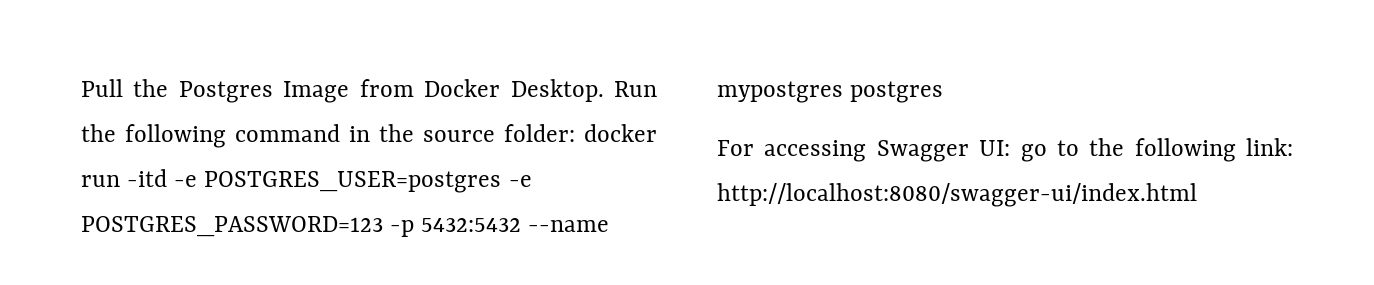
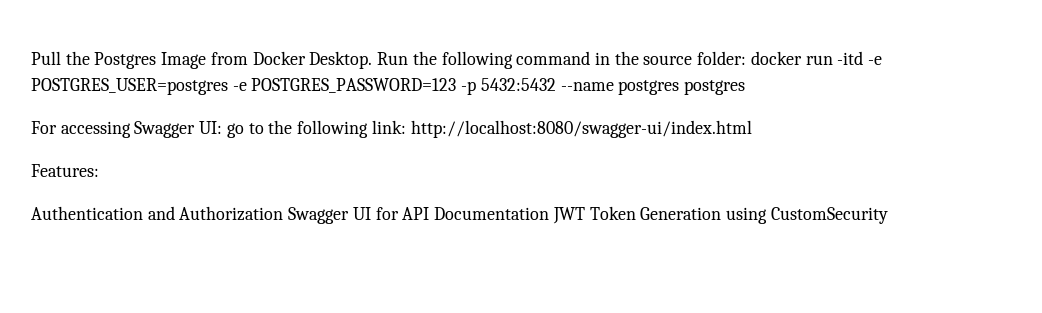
[717,81,843,103] mypostgres -> [618,80,680,95] postgres
(1197, 195) none -> [31,164,99,177] [31,206,888,224] // Features: // Authentication and Authorization Swagger UI for API Documentation JWT Token Generation using CustomSecurity

